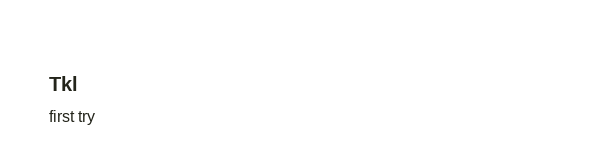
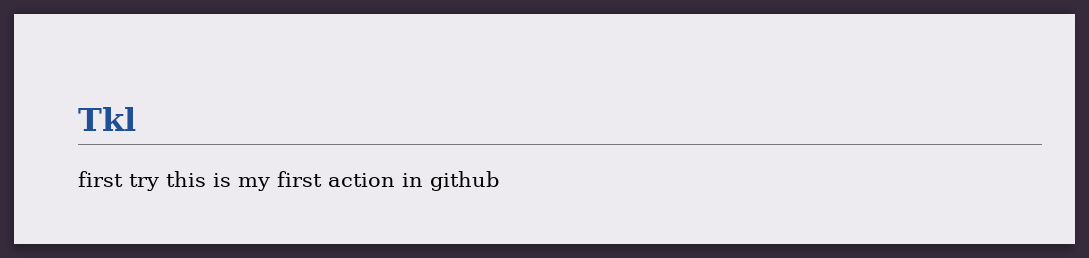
(96, 118) none -> [166,171,499,191] this is my first action in github

